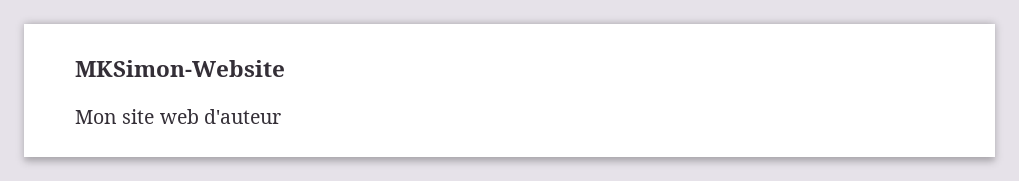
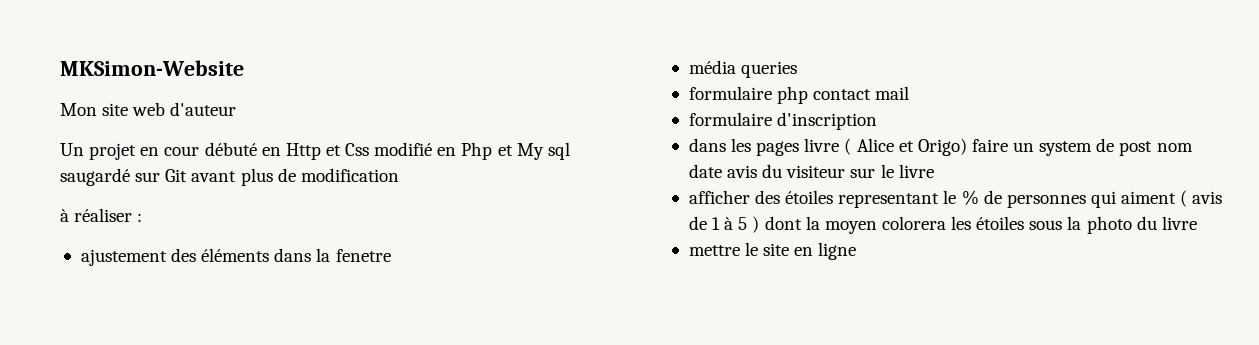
(281, 116) none -> [60,142,570,160] [60,168,399,186] [60,208,143,222] [80,248,391,266] [688,60,798,78] [688,86,910,104] [688,112,878,130] [688,138,1193,156] [688,164,934,178] [688,190,1223,208] [688,216,1197,234] [688,242,857,260] // Un projet en cour débuté en Http et Css modifié en Php et My sql saugardé sur Git avant plus de modification // à réaliser : // ajustement des éléments dans la fenetre // média queries // formulaire php contact mail // formulaire d'inscription // dans les pages livre ( Alice et Origo) faire un system de post nom date avis du visiteur sur le livre // afficher des étoiles representant le % de personnes qui aiment ( avis de 1 à 5 ) dont la moyen colorera les étoiles sous la photo du livre // mettre le site en ligne

